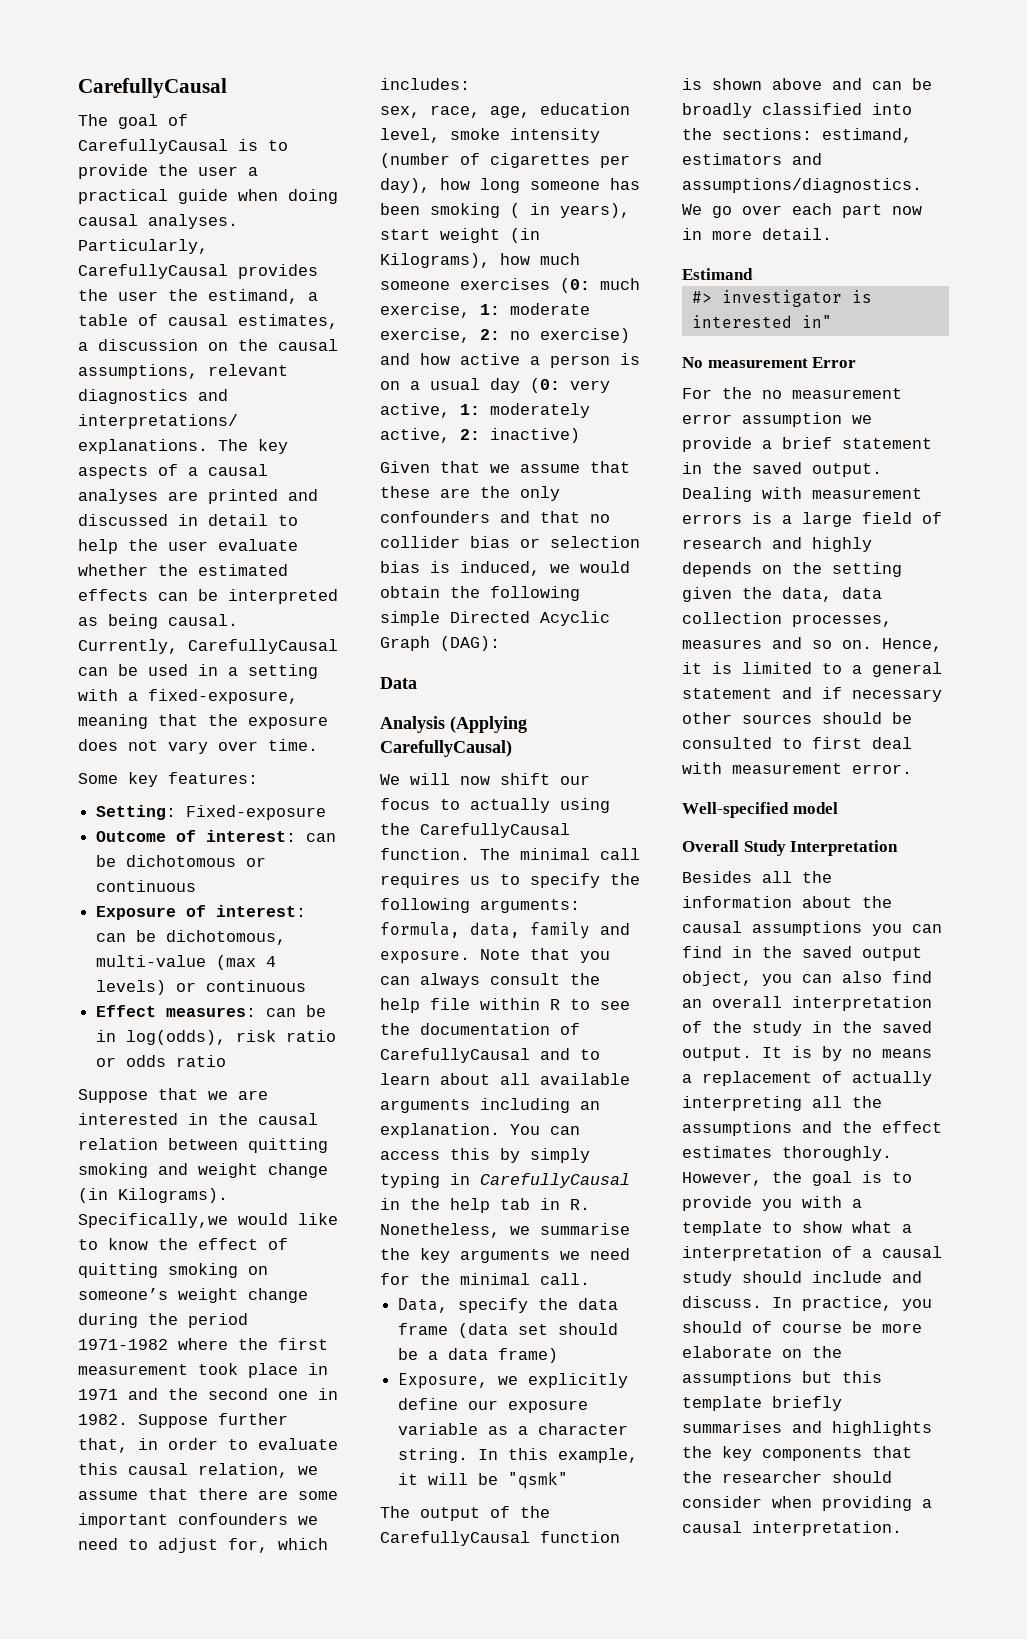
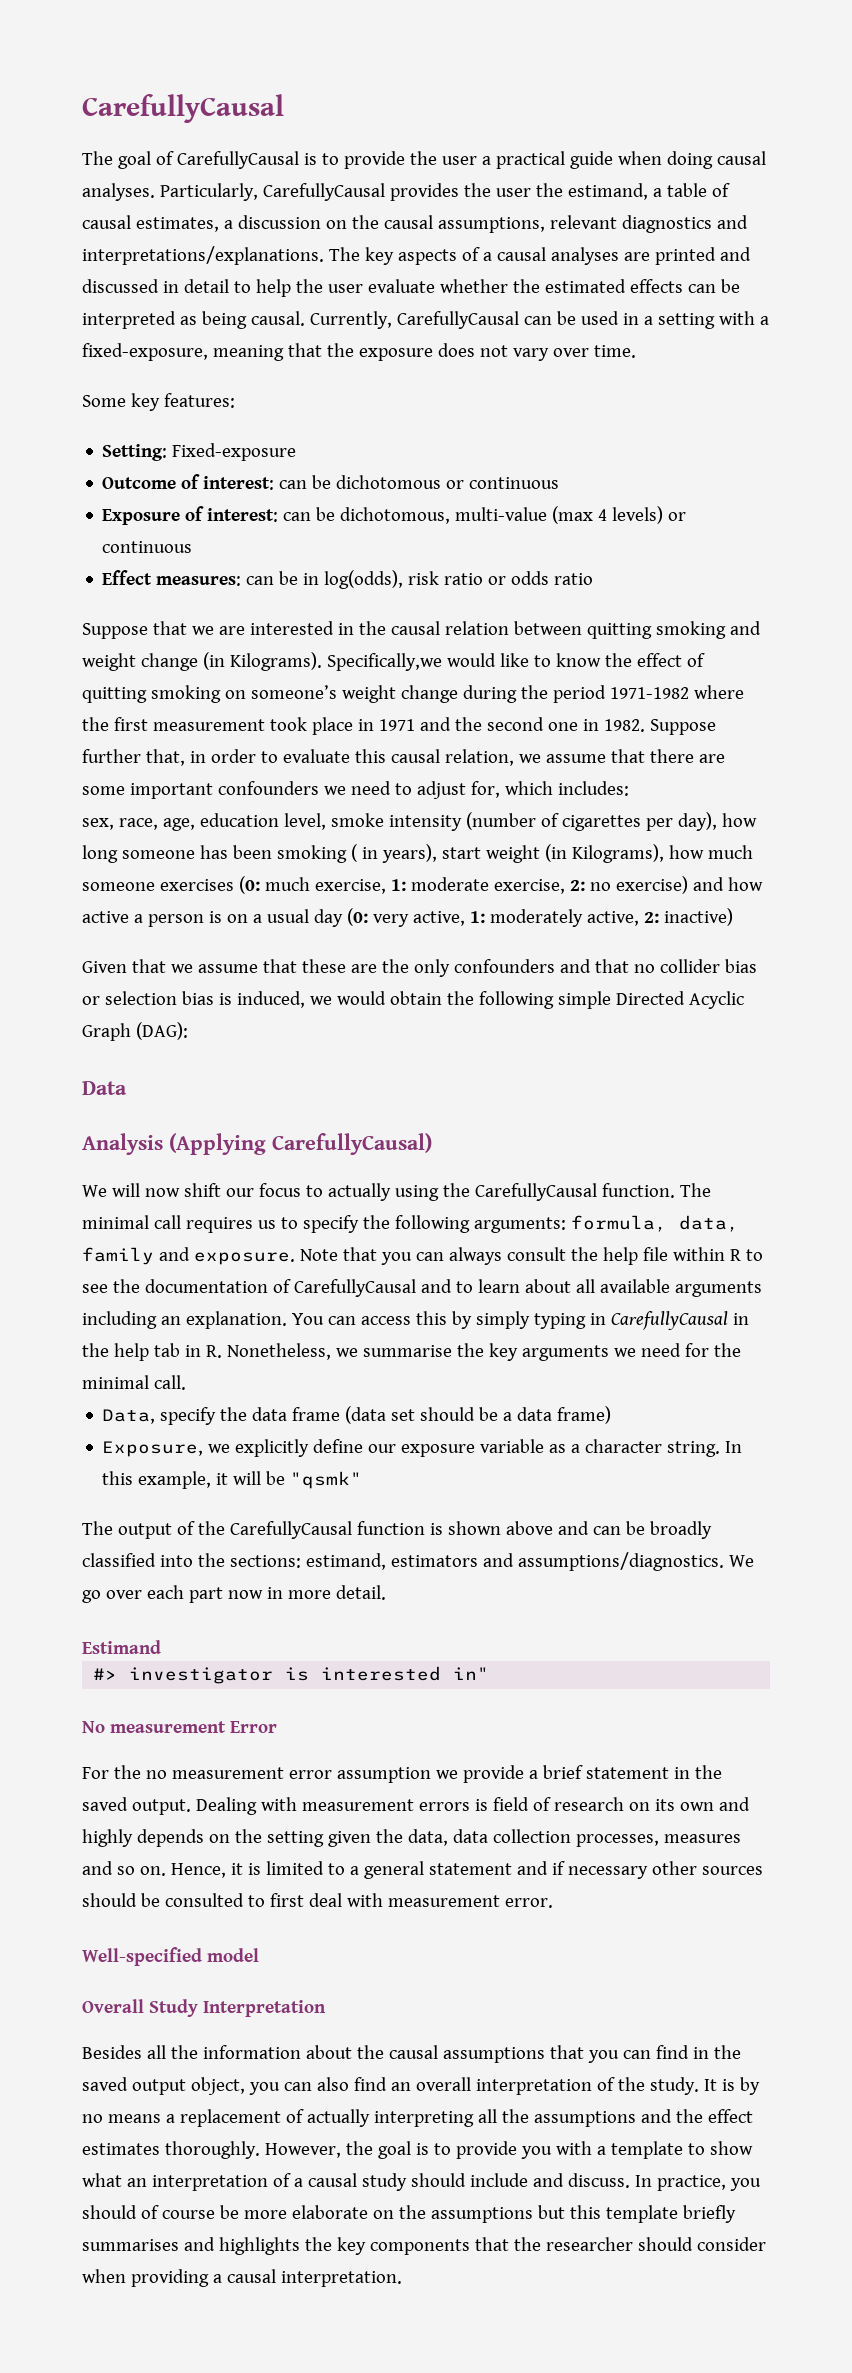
[782,512,852,527] a large -> (488, 1805) none
(762, 543) none -> [628,1799,714,1811] on its own
(862, 928) none -> [549,2045,584,2059] that
[752,1021,932,1036] [682,1047,752,1061] study in the saved output. -> [649,2077,699,2095] study.
[902,1224,912,1233] a -> [126,2178,147,2187] an

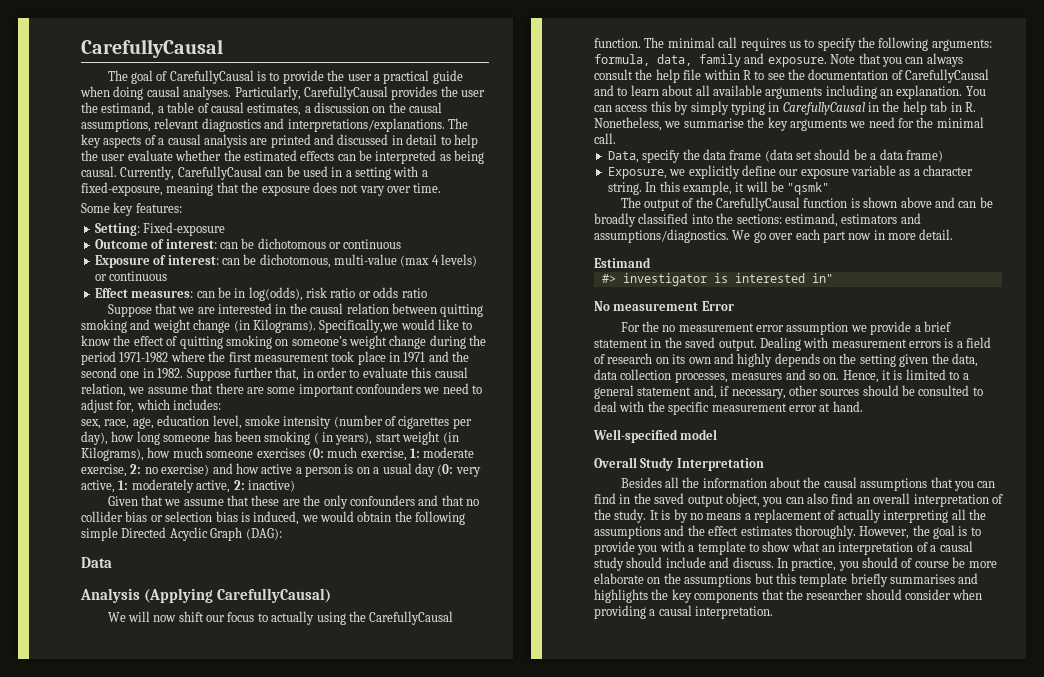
[550,247,619,265] analyses -> [203,134,247,148] analysis
(488, 1805) none -> [956,341,963,348] a
[516,1861,648,1879] and if necessary -> [693,385,786,399] and, if necessary,
[269,1893,304,1907] first -> (983, 391) none
[387,1895,553,1908] measurement error. -> [647,401,863,415] the specific measurement error at hand.

